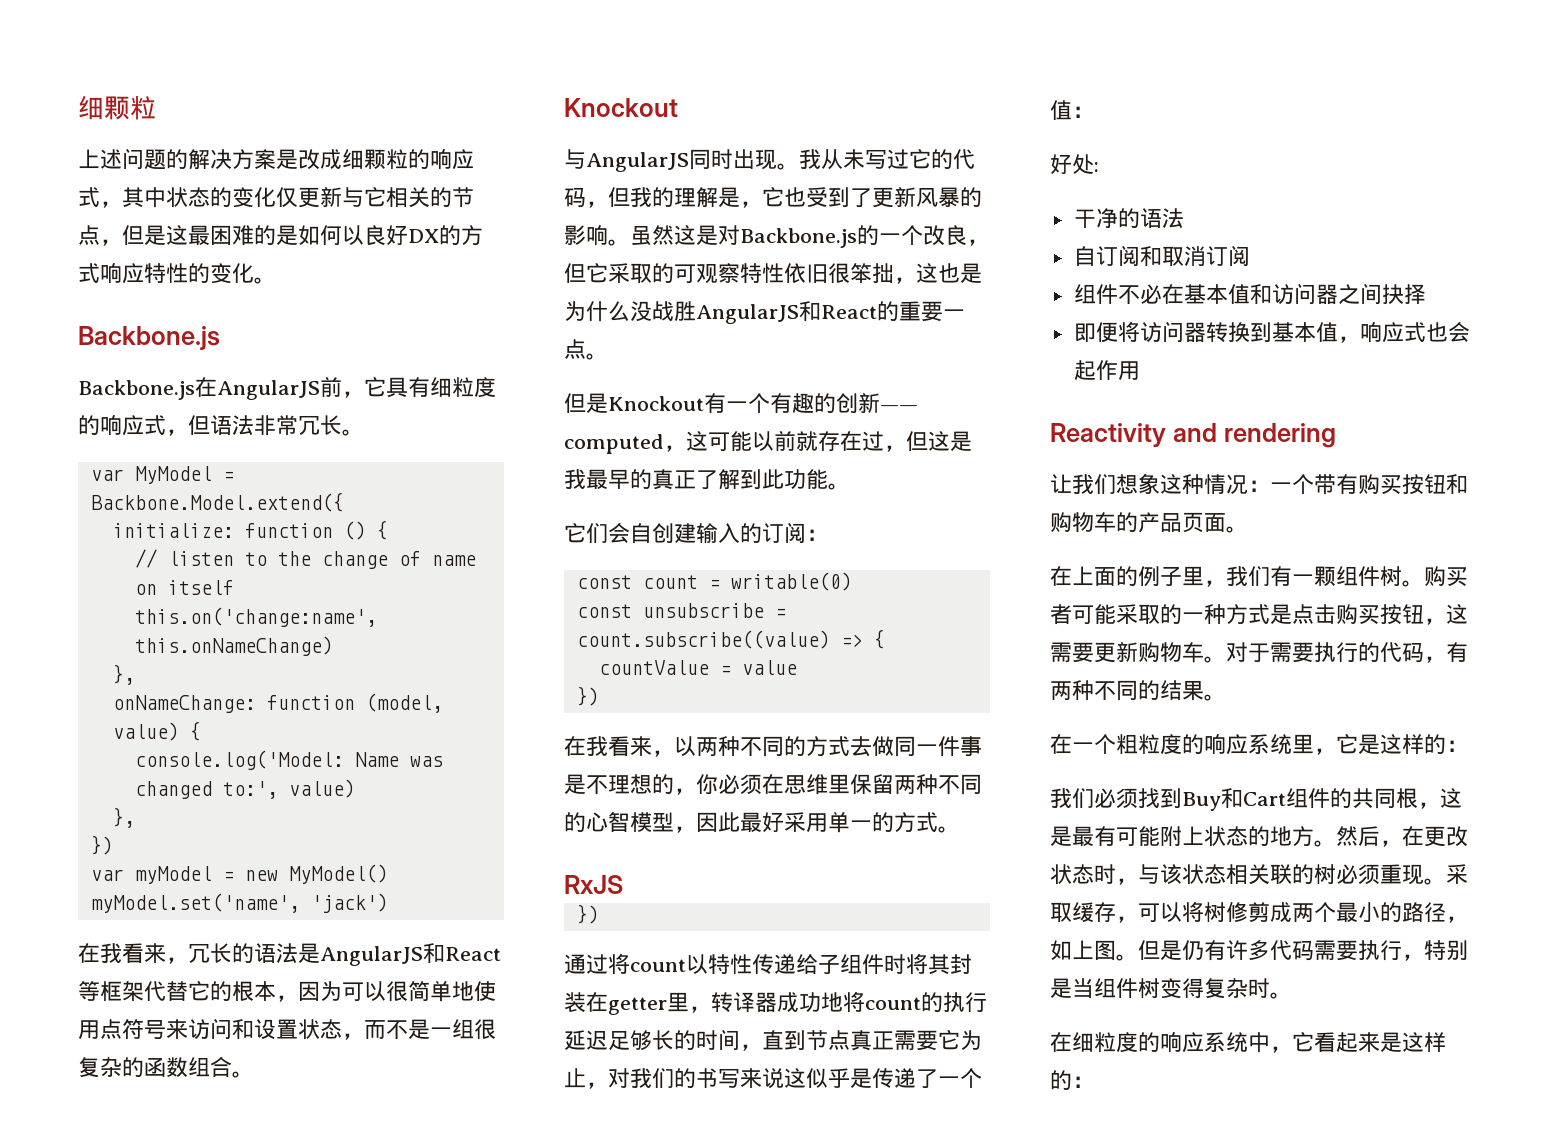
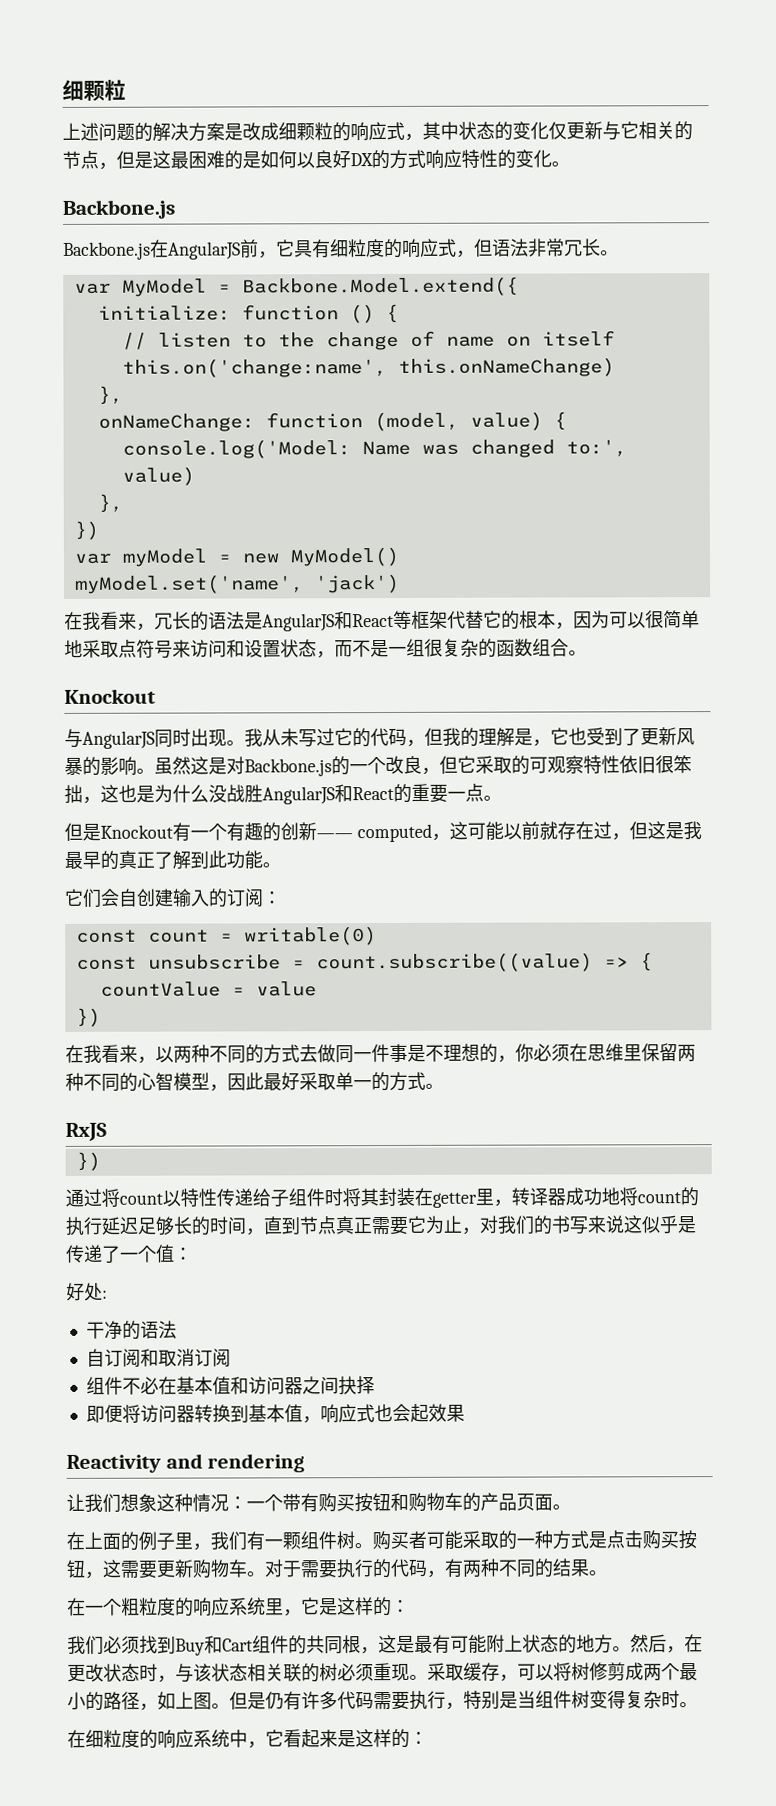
[474,981,496,1001] [78,1020,100,1039] 使用 -> [82,639,119,658] 采取
[806,813,828,832] 用 -> [317,1073,336,1091] 取
[1095,360,1140,380] 作用 -> [427,1403,465,1422] 效果

